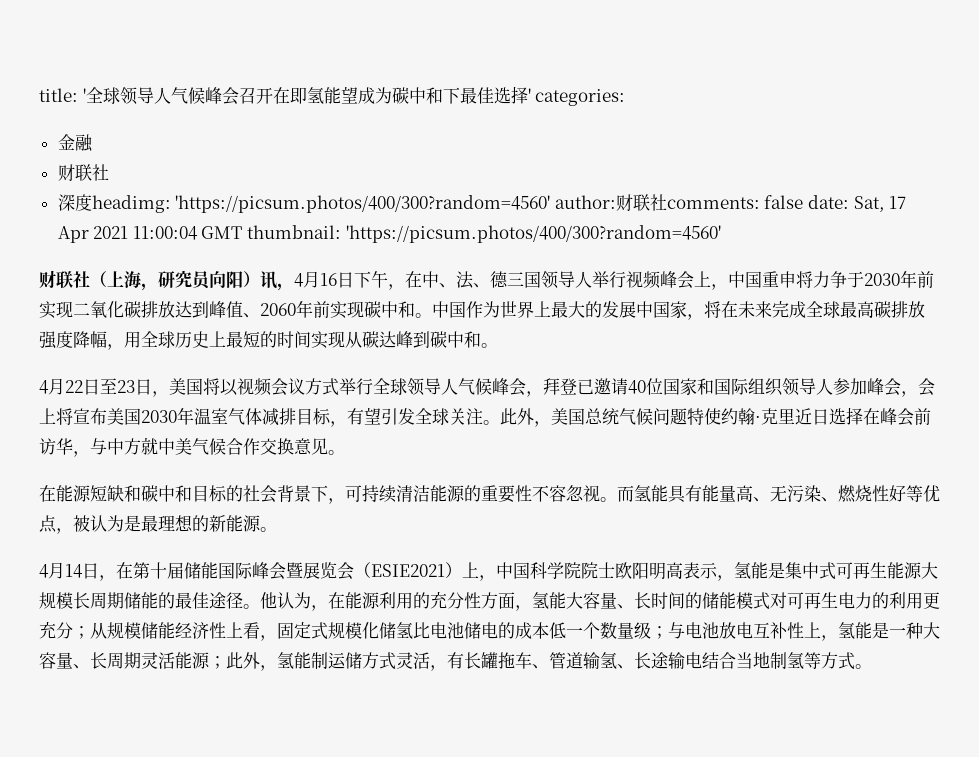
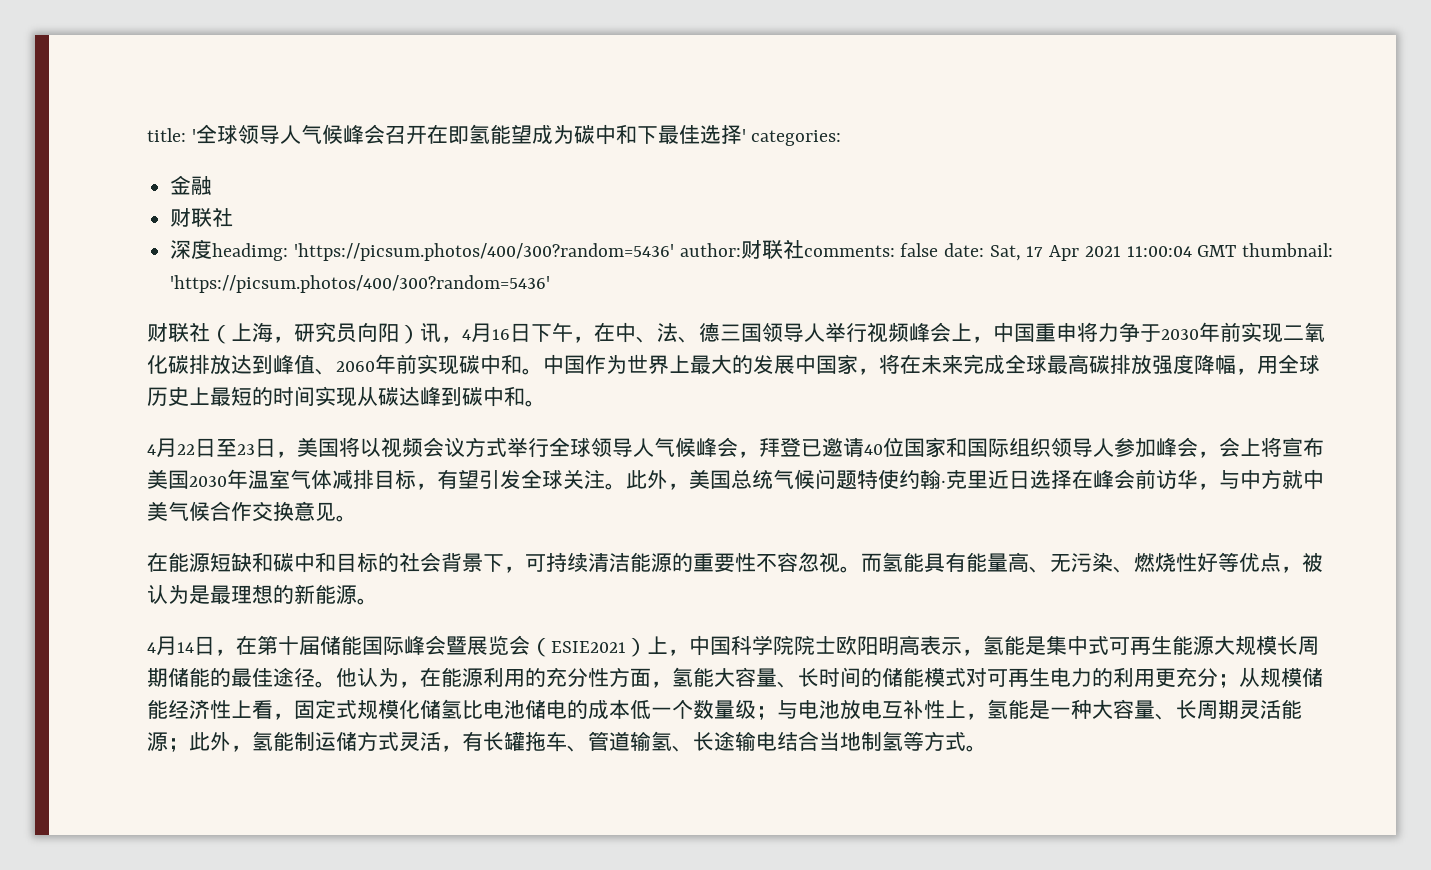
[175,195,551,213] 'https://picsum.photos/400/300?random=4560' -> [293,243,674,261] 'https://picsum.photos/400/300?random=5436'
[345,225,721,243] 'https://picsum.photos/400/300?random=4560' -> [170,275,551,293] 'https://picsum.photos/400/300?random=5436'

